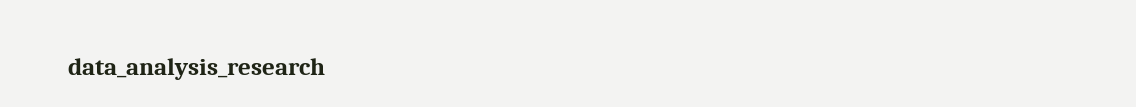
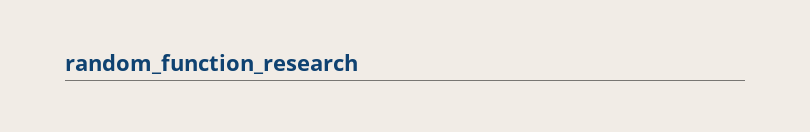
[68,58,325,80] data_analysis_research -> [65,54,358,74] random_function_research

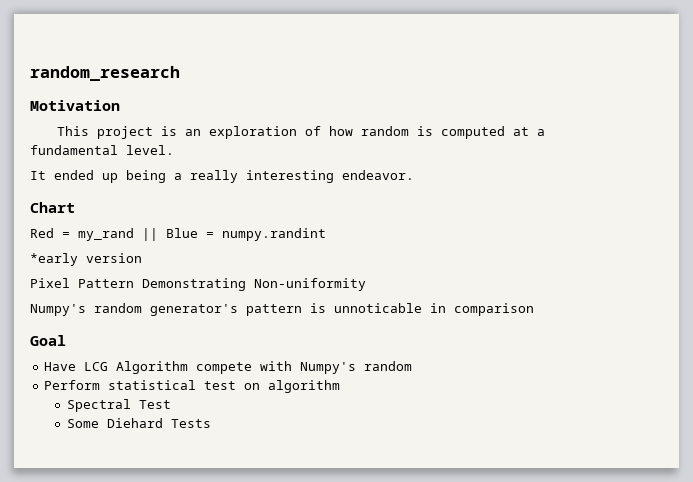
[65,54,358,74] random_function_research -> [30,66,180,81] [30,100,120,111] [57,126,546,139] [30,145,174,155] [30,170,414,183] [30,202,75,213] [30,228,326,241] [30,253,142,266] [30,278,366,291] [30,303,534,316] [30,335,66,346] [44,361,413,374] [44,380,341,393] [66,399,171,412] [66,418,211,428] random_research // Motivation // This project is an exploration of how random is computed at a fundamental level. // It ended up being a really interesting endeavor. // Chart // Red = my_rand || Blue = numpy.randint // *early version // Pixel Pattern Demonstrating Non-uniformity // Numpy's random generator's pattern is unnoticable in comparison // Goal // Have LCG Algorithm compete with Numpy's random // Perform statistical test on algorithm // Spectral Test // Some Diehard Tests

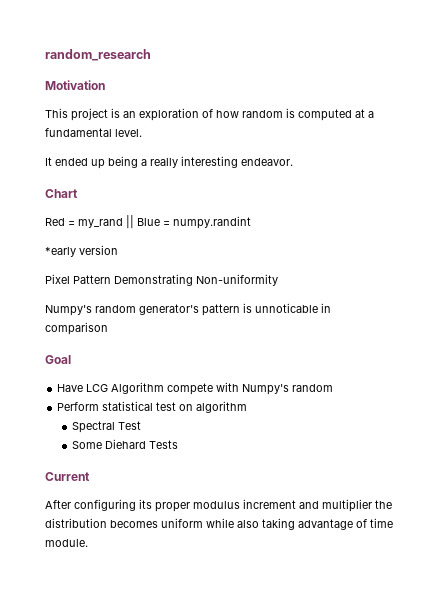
(211, 423) none -> [45,472,90,481] [45,499,392,512] [45,518,393,530] [45,539,88,547] // Current // After configuring its proper modulus increment and multiplier the distribution becomes uniform while also taking advantage of time module.

